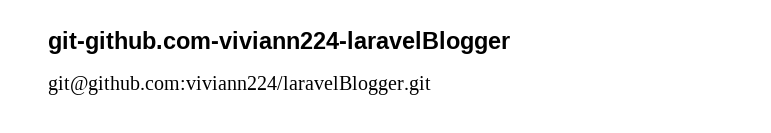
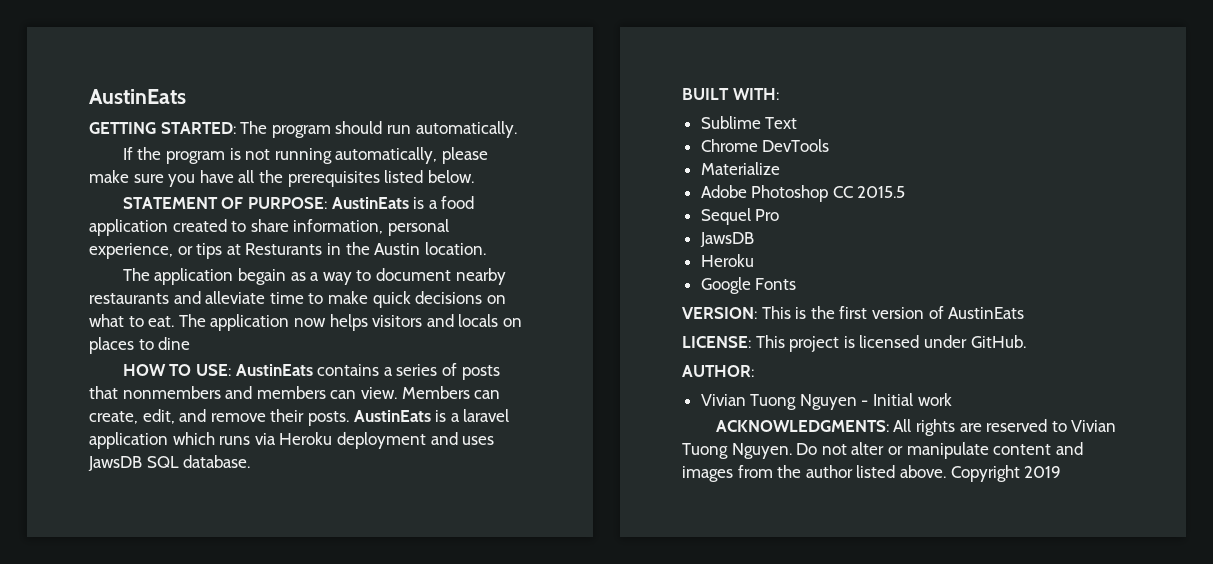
[48,31,510,54] [48,76,431,95] git-github.com-viviann224-laravelBlogger // git@github.com:viviann224/laravelBlogger.git -> [89,89,186,104] [89,121,517,138] [122,147,488,164] [89,170,474,187] [122,196,475,209] [89,219,449,236] [89,242,486,259] [122,268,506,285] [89,291,506,308] [89,314,522,331] [89,337,191,354] [122,363,500,380] [89,386,501,399] [89,409,510,426] [89,432,495,449] [88,455,251,471] [682,88,779,100] [700,116,798,129] [700,139,830,152] [700,162,780,175] [700,185,906,202] [700,208,780,225] [699,232,754,247] [700,254,754,267] [700,277,797,294] [682,306,1025,319] [682,335,1026,352] [682,365,754,377] [700,393,952,410] [715,419,1117,436] [682,442,1083,459] [682,465,1062,482] AustinEats // GETTING STARTED: The program should run automatically. // If the program is not running automatically, please make sure you have all the prerequisites listed below. // STATEMENT OF PURPOSE: AustinEats is a food application created to share information, personal experience, or tips at Resturants in the Austin location. // The application begain as a way to document nearby restaurants and alleviate time to make quick decisions on what to eat. The application now helps visitors and locals on places to dine // HOW TO USE: AustinEats contains a series of posts that nonmembers and members can view. Members can create, edit, and remove their posts. AustinEats is a laravel application which runs via Heroku deployment and uses JawsDB SQL database. // BUILT WITH: // Sublime Text // Chrome DevTools // Materialize // Adobe Photoshop CC 2015.5 // Sequel Pro // JawsDB // Heroku // Google Fonts // VERSION: This is the first version of AustinEats // LICENSE: This project is licensed under GitHub. // AUTHOR: // Vivian Tuong Nguyen - Initial work // ACKNOWLEDGMENTS: All rights are reserved to Vivian Tuong Nguyen. Do not alter or manipulate content and images from the author listed above. Copyright 2019

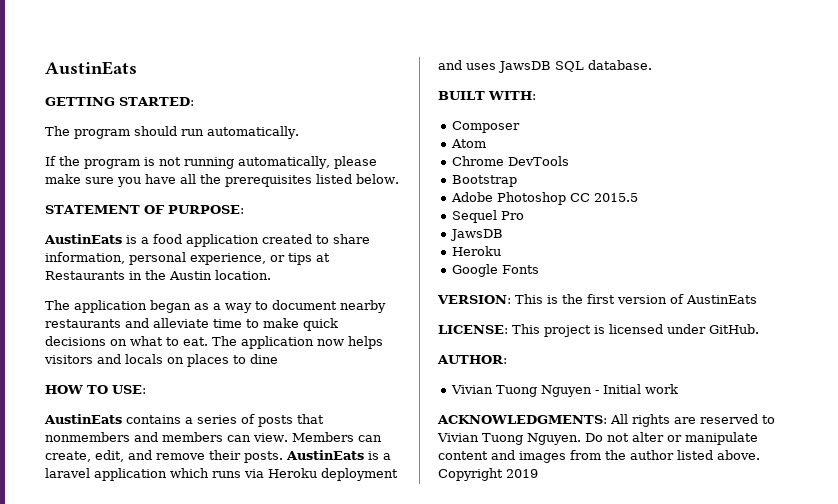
(236, 128) none -> (194, 101) //
(328, 203) none -> (244, 209) //
[245,243,323,255] Resturants -> [45,271,125,280] Restaurants
[238,268,287,285] begain -> [150,300,191,313] began
(232, 370) none -> (146, 389) //
[700,116,798,129] Sublime Text -> [452,121,521,133] [451,139,487,148] Composer // Atom
[700,162,780,175] Materialize -> [452,175,518,187] Bootstrap

